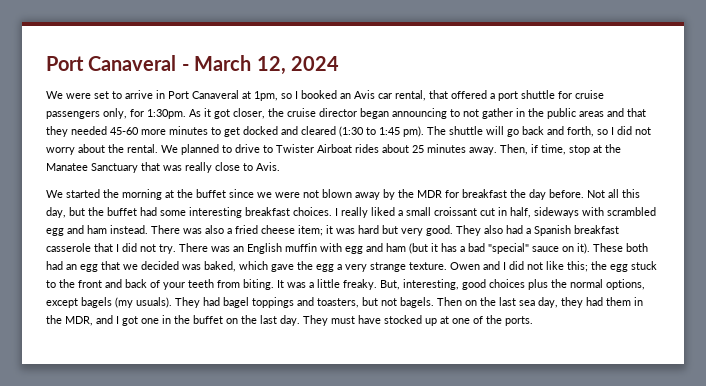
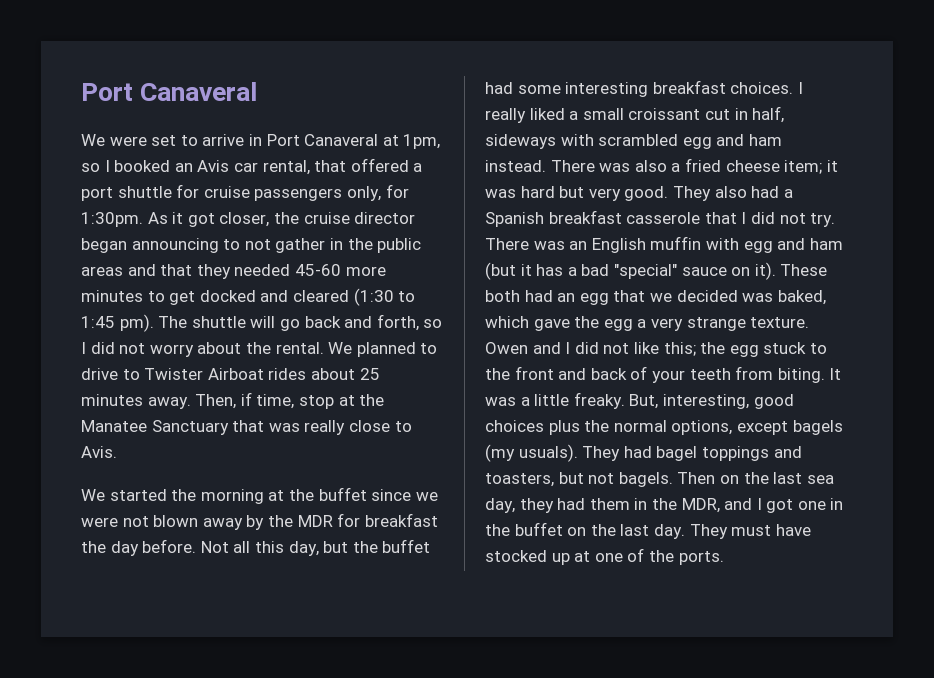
[46,55,339,75] Port Canaveral - March 12, 2024 -> [81,82,258,101] Port Canaveral

